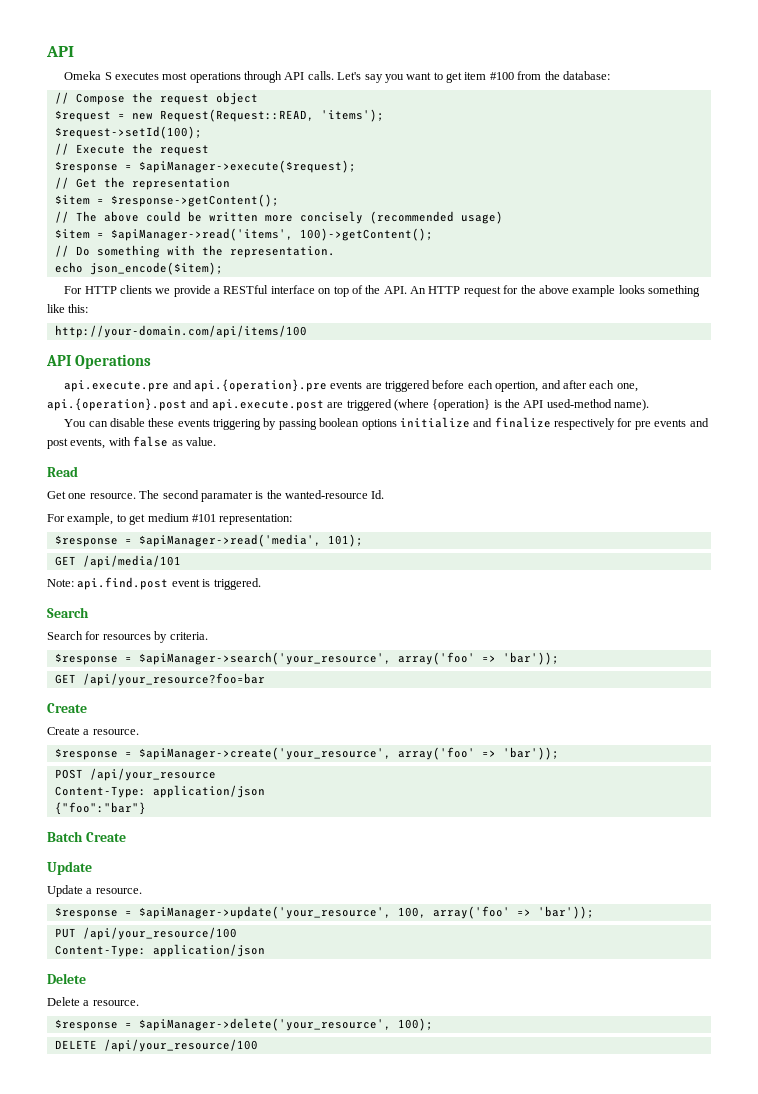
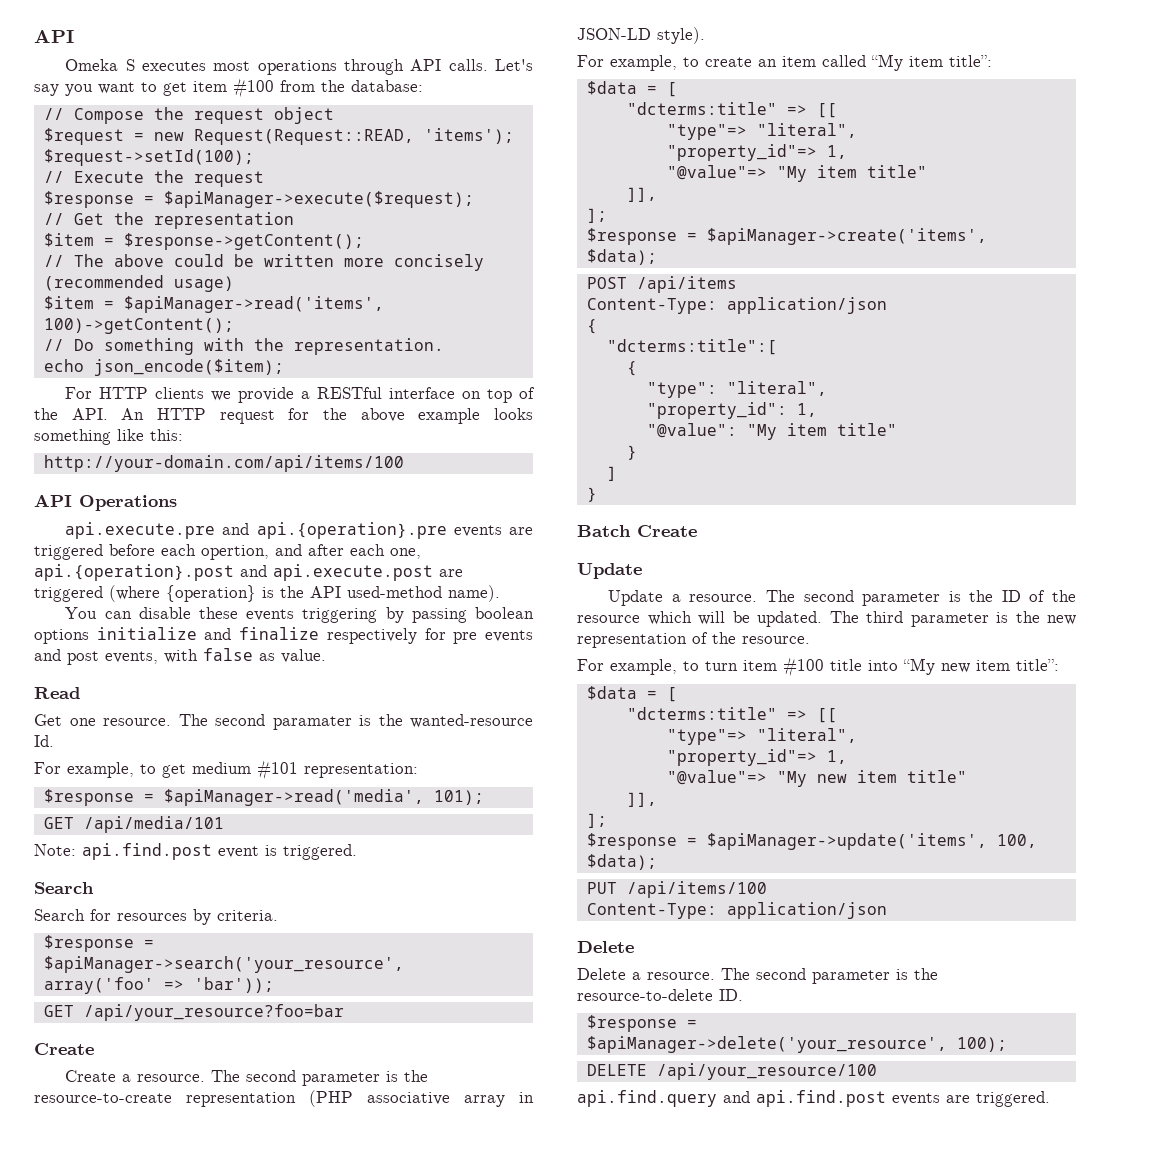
[54,747,559,760] // $response = $apiManager->create('your_resource', array('foo' => 'bar')); -> [211,1070,429,1086] [34,1090,534,1107] [577,27,705,44] [577,54,992,71] [586,81,677,97] [626,102,837,118] [666,123,857,140] [666,144,847,161] [666,165,927,182] [626,187,657,202] [586,208,607,223] [586,228,987,245] [586,249,657,265] The second parameter is the resource-to-create representation (PHP associative array in JSON-LD style). // For example, to create an item called “My item title”: // $data = [ // "dcterms:title" => [[ // "type"=> "literal", // "property_id"=> 1, // "@value"=> "My item title" // ]], // ]; // $response = $apiManager->create('items', $data);
[89,768,216,781] [54,785,265,798] [54,802,146,815] /api/your_resource // Content-Type: application/json // {"foo":"bar"} -> [636,276,737,293] [586,297,887,314] [586,319,597,334] [606,339,777,355] [626,361,637,376] [646,381,827,398] [646,402,817,419] [646,423,897,440] [626,445,637,460] [606,466,617,481] [586,487,597,502] /api/items // Content-Type: application/json // { // "dcterms:title":[ // { // "type": "literal", // "property_id": 1, // "@value": "My item title" // } // ] // }
[54,906,594,919] // $response = $apiManager->update('your_resource', 100, array('foo' => 'bar')); -> [766,590,1076,606] [577,611,1076,627] [577,632,810,648] [577,657,1059,677] [586,686,677,702] [626,707,837,723] [666,728,857,745] [666,749,847,766] [666,770,967,787] [626,792,657,807] [586,813,607,828] [586,833,1037,850] [586,854,657,870] The second parameter is the ID of the resource which will be updated. The third parameter is the new representation of the resource. // For example, to turn item #100 title into “My new item title”: // $data = [ // "dcterms:title" => [[ // "type"=> "literal", // "property_id"=> 1, // "@value"=> "My new item title" // ]], // ]; // $response = $apiManager->update('items', 100, $data);
[82,927,237,940] /api/your_resource/100 -> [626,881,767,898] /api/items/100
(139, 1003) none -> [721,968,938,984] [577,989,743,1001] The second parameter is the resource-to-delete ID.
(258, 1045) none -> [577,1090,1050,1107] // api.find.query and api.find.post events are triggered.

